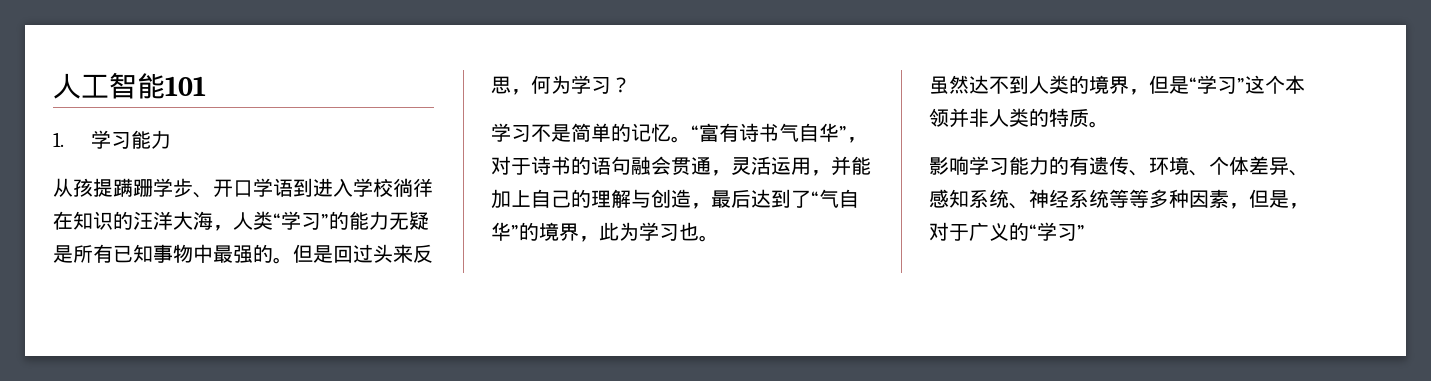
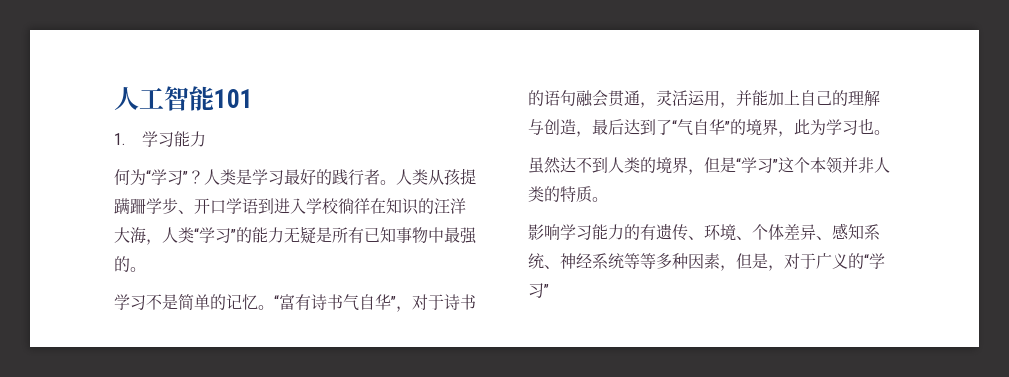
(172, 139) none -> [114,169,428,186] 何为“学习”？人类是学习最好的践行者。人类
[293,244,433,263] [491,75,631,95] 但是回过头来反思，何为学习？ -> (146, 269) none

